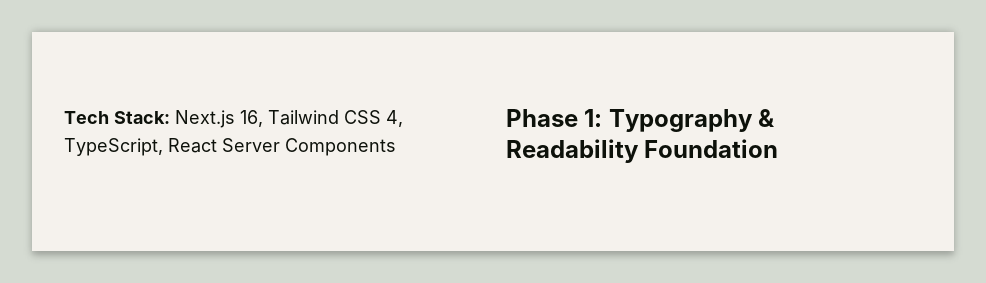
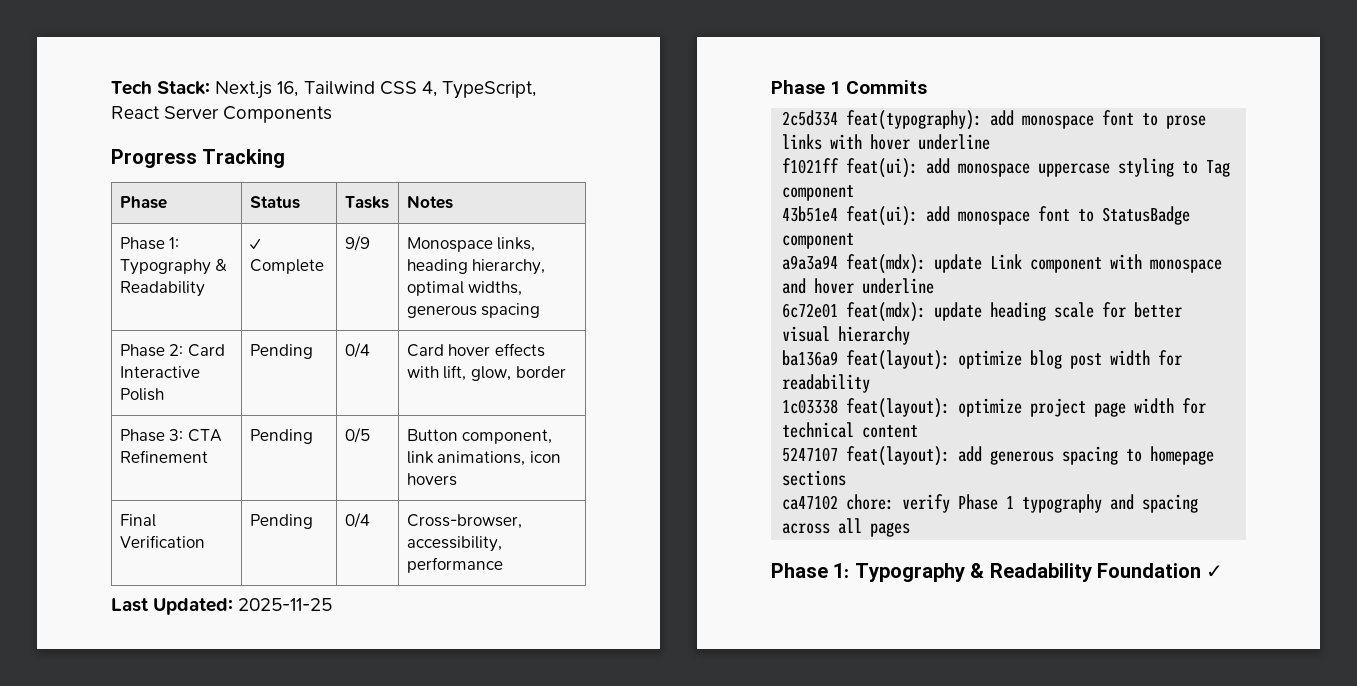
(396, 147) none -> [111,149,286,168] [119,196,167,209] [249,196,300,209] [344,196,389,209] [406,195,453,209] [119,237,180,250] [119,258,228,275] [119,281,205,297] [249,238,261,250] [249,259,324,274] [344,235,370,251] [406,237,536,252] [406,259,546,275] [406,281,523,296] [406,303,541,318] [119,344,226,357] [119,366,200,378] [119,388,164,401] [249,344,313,359] [344,342,370,358] [406,343,546,357] [406,365,566,381] [119,429,223,442] [119,450,208,463] [249,429,313,444] [344,427,370,443] [406,429,553,444] [406,451,562,466] [406,473,457,486] [119,514,156,527] [119,535,205,548] [249,514,313,529] [344,512,370,528] [406,514,522,529] [406,536,502,552] [406,557,503,573] [111,598,333,615] [771,80,928,94] [782,110,1207,130] [782,134,991,150] [782,158,1231,178] [782,185,855,201] [782,206,1191,226] [782,233,855,249] [782,254,1223,274] [782,278,935,294] [782,302,1183,322] [782,326,911,345] [782,350,1183,370] [782,374,871,393] [782,398,1207,418] [782,422,919,438] [782,446,1215,466] [782,470,847,486] [782,494,1199,513] [782,518,911,537] // Progress Tracking // Phase | Status | Tasks | Notes // Phase 1: Typography & Readability | ✓ Complete | 9/9 | Monospace links, heading hierarchy, optimal widths, generous spacing // Phase 2: Card Interactive Polish | Pending | 0/4 | Card hover effects with lift, glow, border // Phase 3: CTA Refinement | Pending | 0/5 | Button component, link animations, icon hovers // Final Verification | Pending | 0/4 | Cross-browser, accessibility, performance // Last Updated: 2025-11-25 // Phase 1 Commits // 2c5d334 feat(typography): add monospace font to prose links with hover underline // f1021ff feat(ui): add monospace uppercase styling to Tag component // 43b51e4 feat(ui): add monospace font to StatusBadge component // a9a3a94 feat(mdx): update Link component with monospace and hover underline // 6c72e01 feat(mdx): update heading scale for better visual hierarchy // ba136a9 feat(layout): optimize blog post width for readability // 1c03338 feat(layout): optimize project page width for technical content // 5247107 feat(layout): add generous spacing to homepage sections // ca47102 chore: verify Phase 1 typography and spacing across all pages
(779, 148) none -> [1206,565,1224,578] ✓

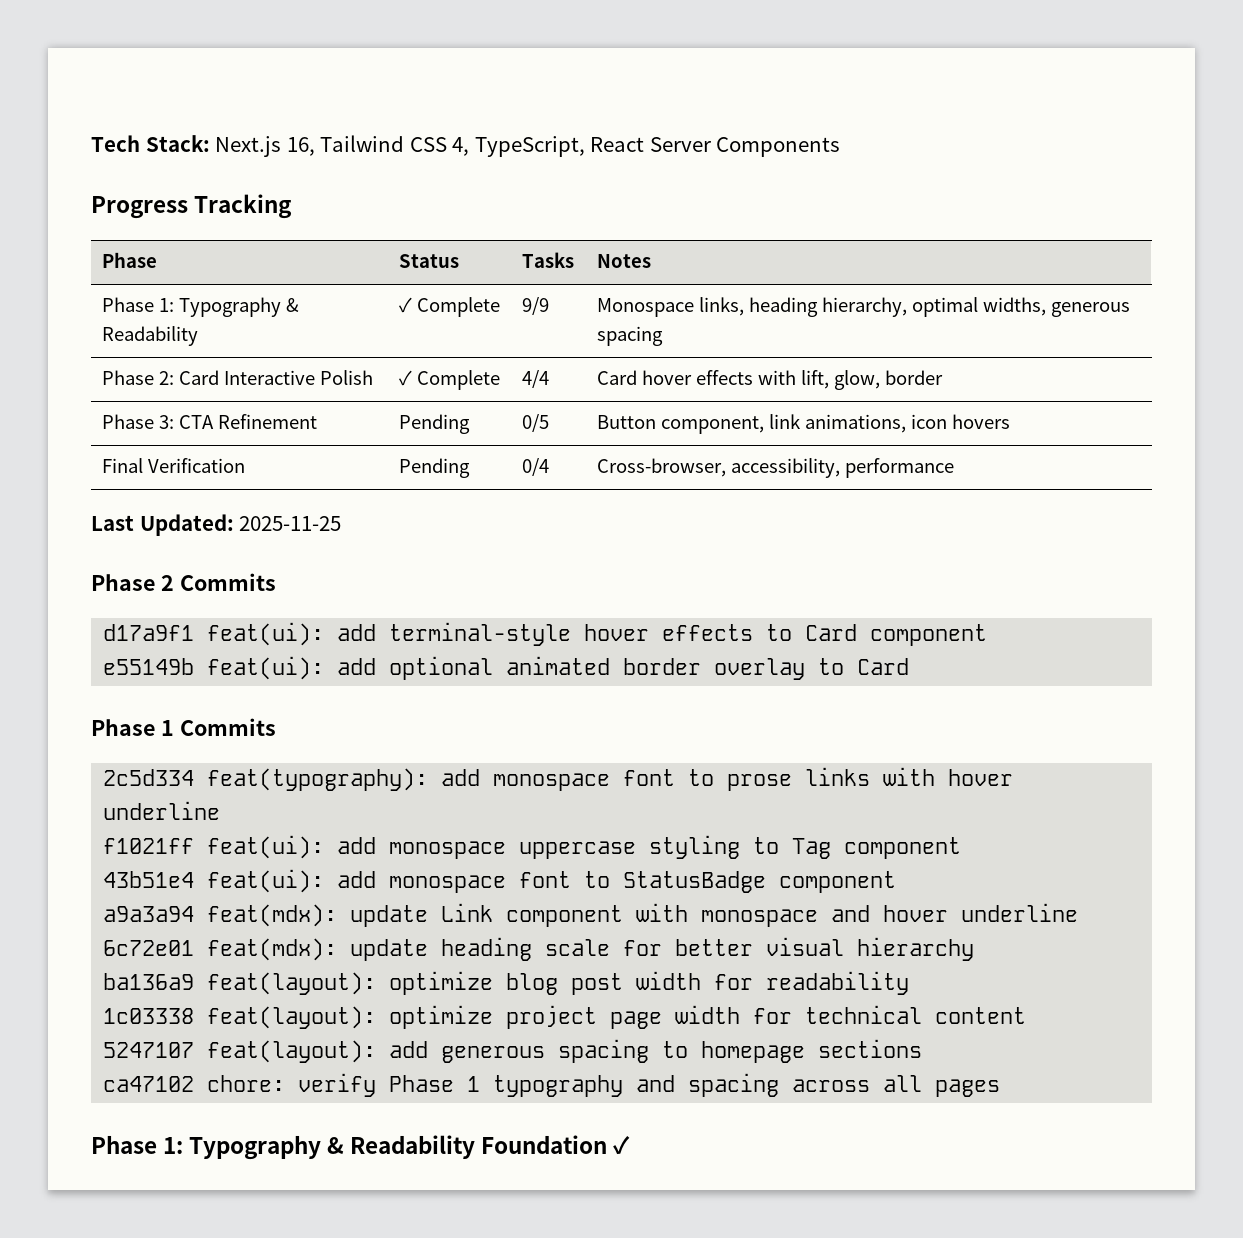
[249,344,313,359] [344,342,370,358] Pending | 0/4 -> [399,370,501,390] [522,370,550,388] ✓ Complete | 4/4
(333, 604) none -> [91,573,276,591] [103,622,988,646] [103,656,910,680] // Phase 2 Commits // d17a9f1 feat(ui): add terminal-style hover effects to Card component // e55149b feat(ui): add optional animated border overlay to Card

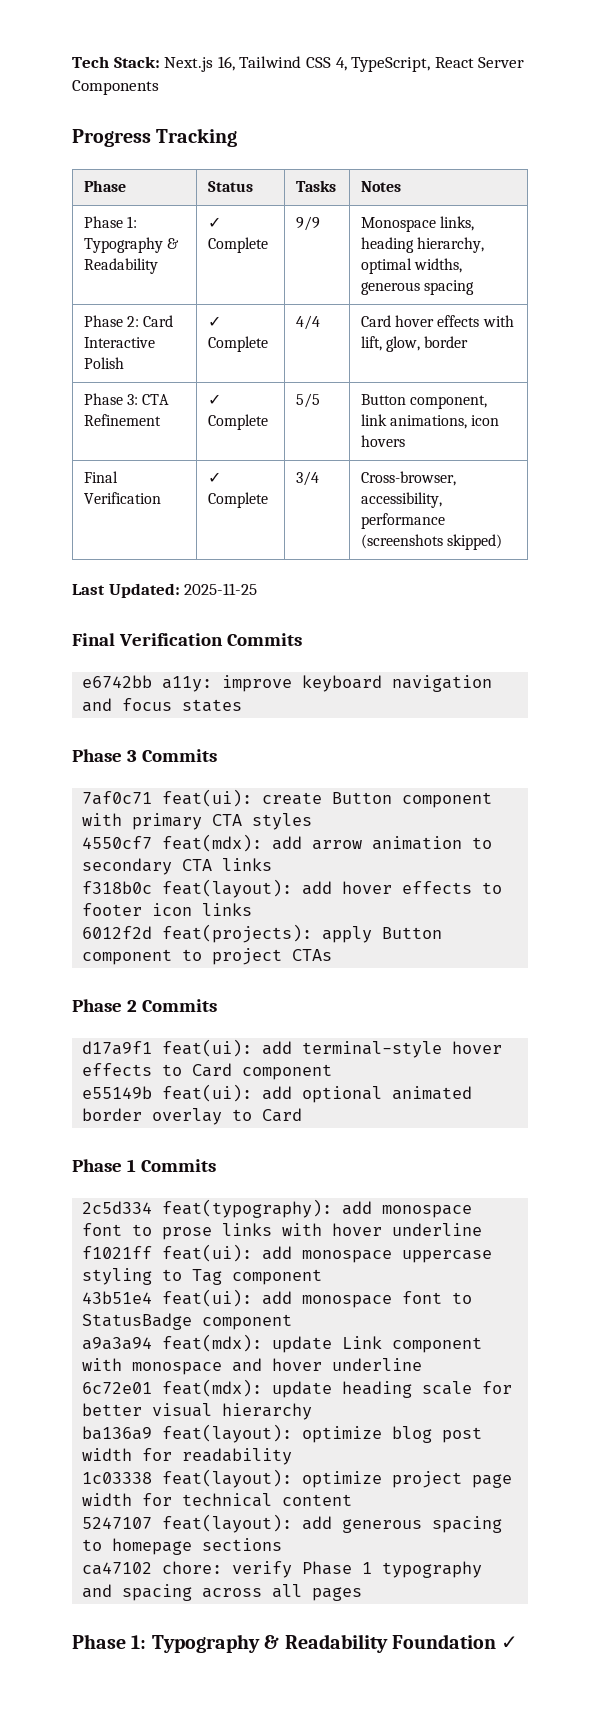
[399,414,471,434] [522,414,550,432] Pending | 0/5 -> [208,394,222,405] [208,414,269,430] [296,393,321,408] ✓ Complete | 5/5
[399,458,471,478] [522,458,550,476] Pending | 0/4 -> [208,472,222,483] [208,492,269,508] [296,471,320,486] ✓ Complete | 3/4
(955, 468) none -> [361,534,503,550] (screenshots skipped)
(342, 523) none -> [72,633,302,646] [82,675,493,692] [82,698,243,712] [72,749,217,762] [82,789,493,808] [82,813,313,830] [82,834,493,852] [82,858,273,875] [82,879,503,898] [82,903,253,916] [82,924,443,943] [82,948,333,965] // Final Verification Commits // e6742bb a11y: improve keyboard navigation and focus states // Phase 3 Commits // 7af0c71 feat(ui): create Button component with primary CTA styles // 4550cf7 feat(mdx): add arrow animation to secondary CTA links // f318b0c feat(layout): add hover effects to footer icon links // 6012f2d feat(projects): apply Button component to project CTAs

